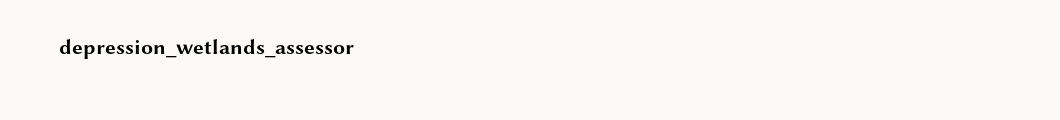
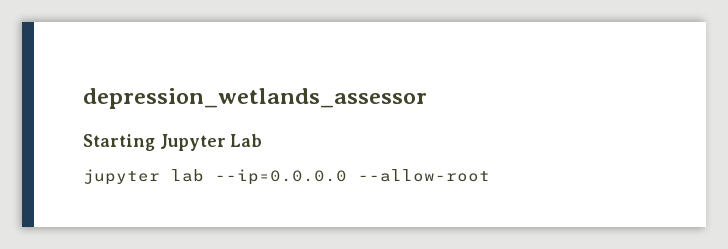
(354, 49) none -> [83,134,263,151] [83,169,490,185] // Starting Jupyter Lab // jupyter lab --ip=0.0.0.0 --allow-root

